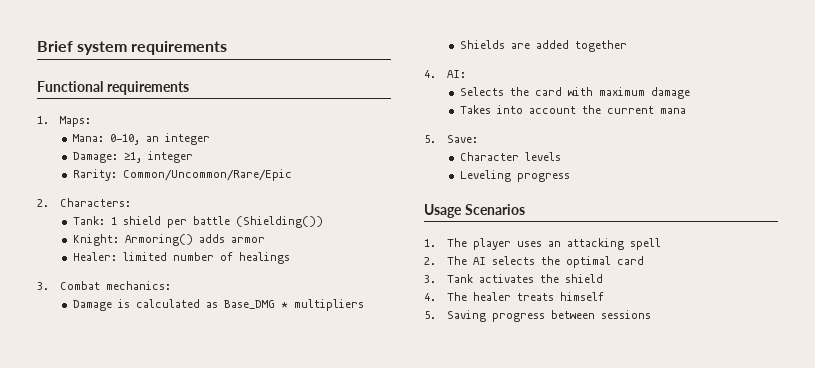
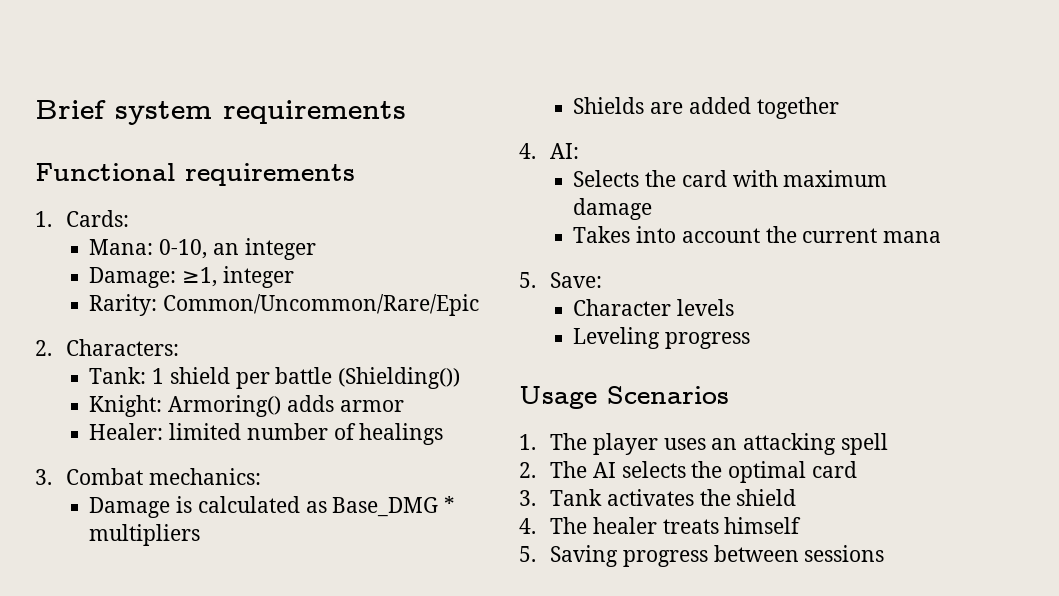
[59,116,91,127] Maps: -> [66,210,130,227] Cards:

